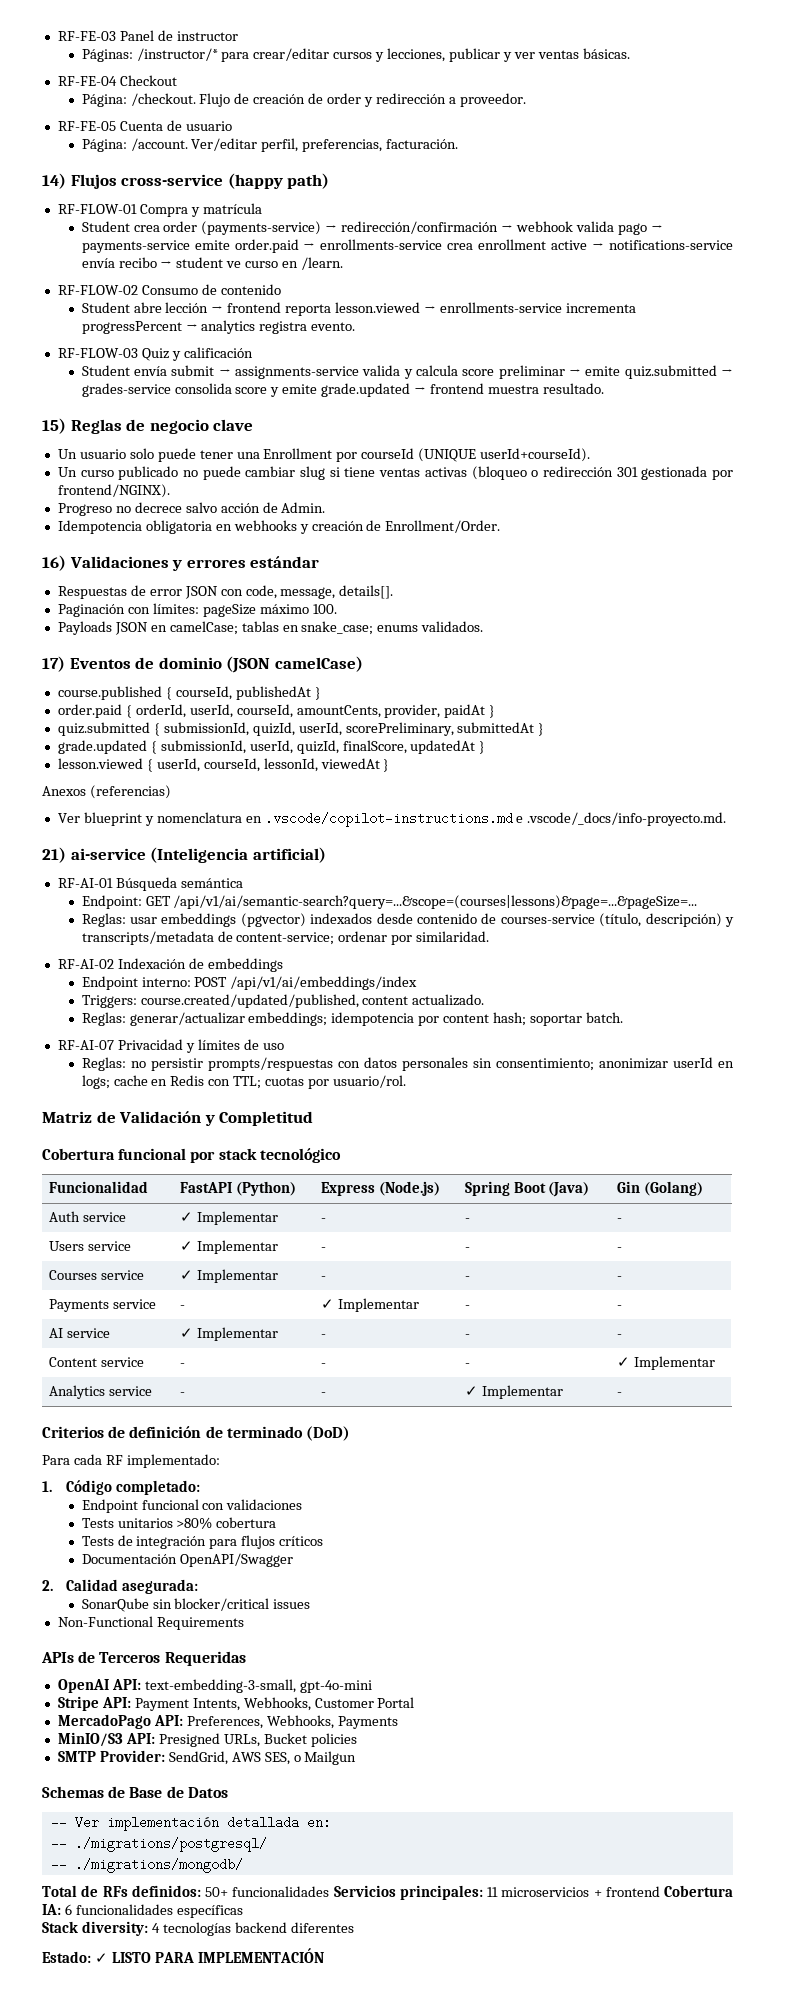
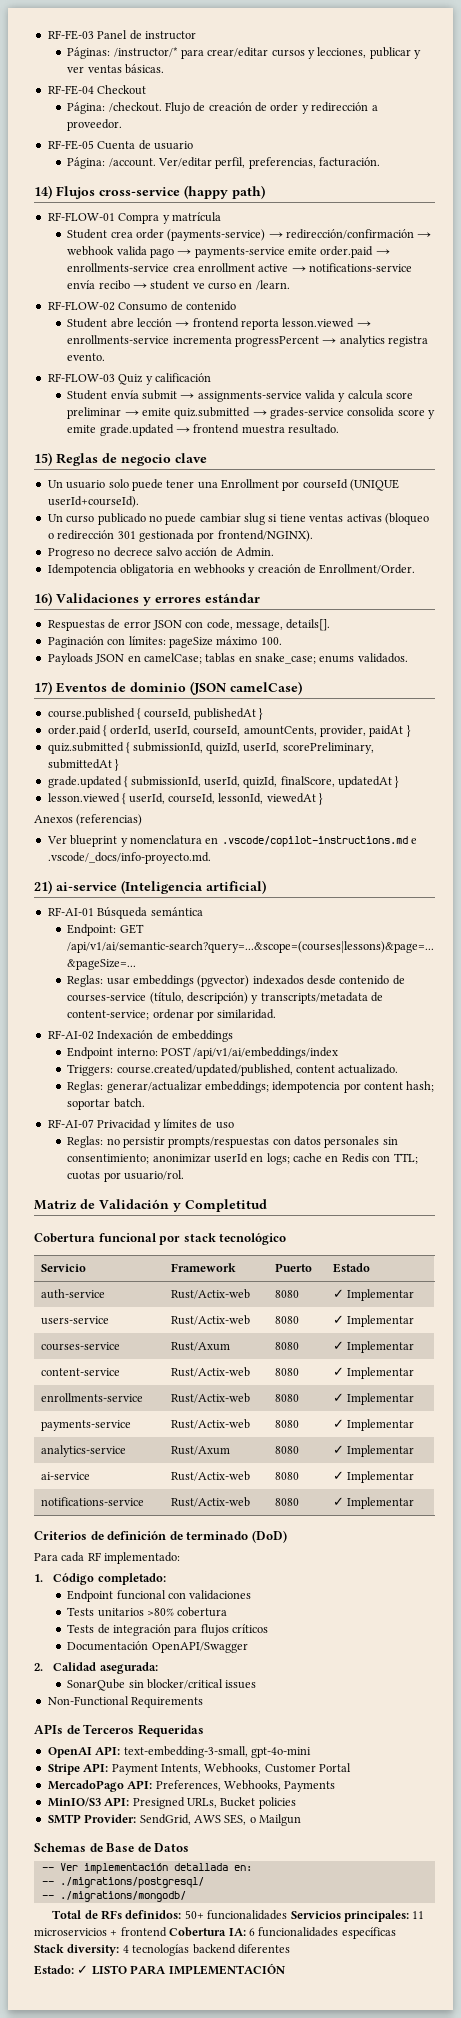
[48,1181,148,1193] [179,1181,296,1196] [320,1181,440,1196] [464,1181,590,1197] [616,1181,703,1196] [48,1211,126,1222] [179,1211,278,1225] [320,1218,326,1222] [464,1218,470,1222] [616,1218,622,1222] [48,1241,131,1251] [179,1240,278,1254] [320,1247,326,1251] [464,1247,470,1251] [616,1247,622,1251] [48,1270,144,1280] [179,1269,278,1283] [320,1276,326,1280] [464,1276,470,1280] [616,1276,622,1280] [48,1299,156,1312] [179,1305,185,1309] [320,1298,419,1312] [464,1305,470,1309] [616,1305,622,1309] [48,1328,110,1338] [179,1327,278,1341] [320,1334,326,1338] [464,1334,470,1338] [616,1334,622,1338] [48,1357,144,1367] [179,1363,185,1367] [320,1363,326,1367] [464,1363,470,1367] [616,1356,715,1370] [48,1385,152,1399] [179,1392,185,1396] [320,1392,326,1396] [464,1385,563,1399] [616,1392,622,1396] Funcionalidad | FastAPI (Python) | Express (Node.js) | Spring Boot (Java) | Gin (Golang) // Auth service | ✓ Implementar | - | - | - // Users service | ✓ Implementar | - | - | - // Courses service | ✓ Implementar | - | - | - // Payments service | - | ✓ Implementar | - | - // AI service | ✓ Implementar | - | - | - // Content service | - | - | - | ✓ Implementar // Analytics service | - | - | ✓ Implementar | - -> [41,1264,87,1272] [171,1263,237,1272] [275,1263,313,1272] [333,1263,371,1273] [41,1289,106,1299] [171,1289,251,1299] [275,1290,300,1298] [333,1289,415,1301] [41,1316,110,1325] [171,1315,251,1325] [275,1316,300,1324] [333,1315,415,1327] [41,1342,121,1351] [171,1342,231,1351] [275,1342,300,1350] [333,1341,415,1353] [41,1368,121,1376] [171,1367,251,1377] [275,1368,300,1376] [333,1367,415,1379] [41,1393,144,1402] [171,1393,251,1403] [275,1394,300,1402] [333,1393,415,1405] [41,1420,132,1431] [171,1419,251,1429] [275,1420,300,1428] [333,1419,415,1431] [41,1445,127,1457] [171,1446,231,1455] [275,1446,300,1454] [333,1445,415,1457] [41,1472,91,1480] [171,1471,251,1481] [275,1472,300,1480] [333,1471,415,1483] [41,1497,145,1506] [171,1497,251,1507] [275,1498,300,1506] [333,1497,415,1509] Servicio | Framework | Puerto | Estado // auth-service | Rust/Actix-web | 8080 | ✓ Implementar // users-service | Rust/Actix-web | 8080 | ✓ Implementar // courses-service | Rust/Axum | 8080 | ✓ Implementar // content-service | Rust/Actix-web | 8080 | ✓ Implementar // enrollments-service | Rust/Actix-web | 8080 | ✓ Implementar // payments-service | Rust/Actix-web | 8080 | ✓ Implementar // analytics-service | Rust/Axum | 8080 | ✓ Implementar // ai-service | Rust/Actix-web | 8080 | ✓ Implementar // notifications-service | Rust/Actix-web | 8080 | ✓ Implementar

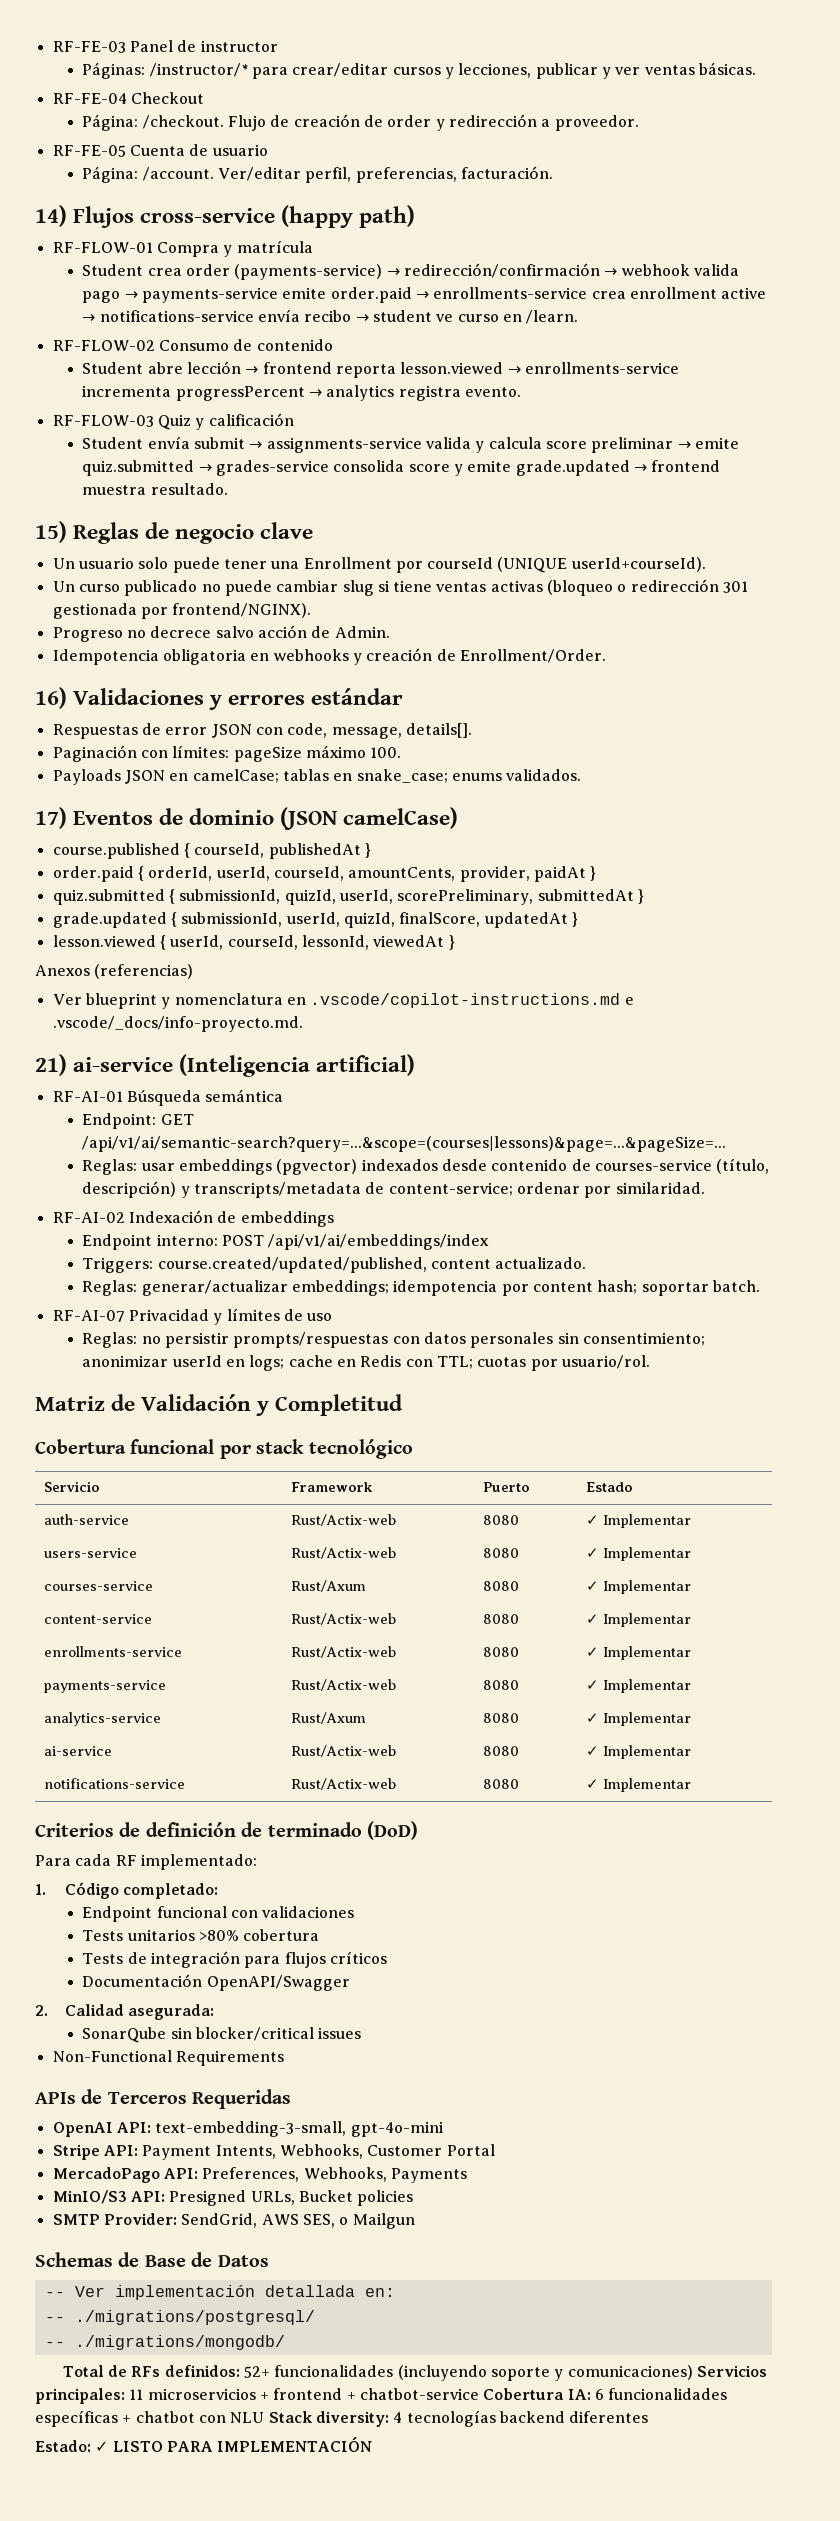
[184,1910,288,1920] 50+ funcionalidades -> [243,2365,693,2381] 52+ funcionalidades (incluyendo soporte y comunicaciones)
(167, 1932) none -> [346,2388,479,2400] + chatbot-service
(396, 1933) // -> [122,2411,265,2423] + chatbot con NLU

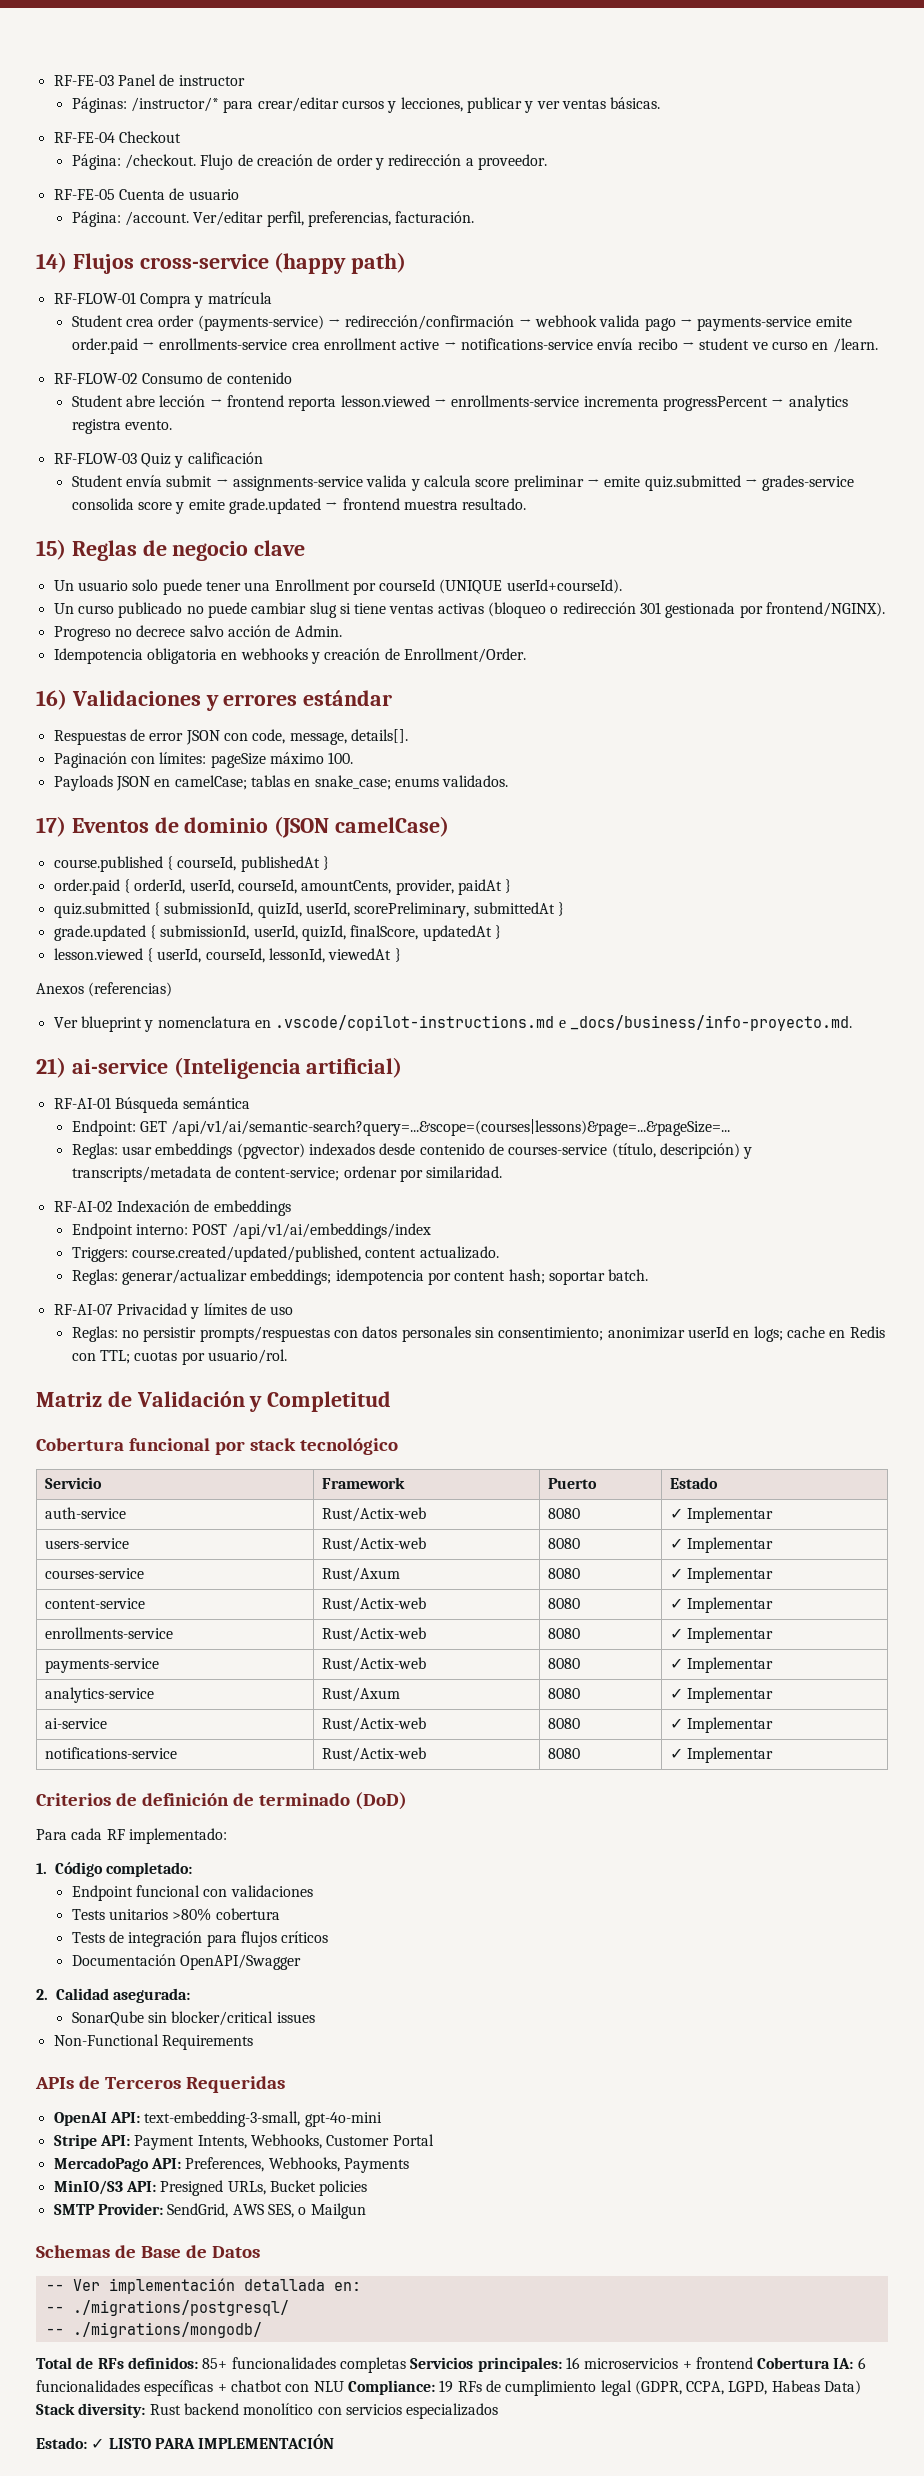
[52,1016,303,1032] .vscode/_docs/info-proyecto.md. -> [569,1015,852,1031] _docs/business/info-proyecto.md.
[243,2365,693,2381] 52+ funcionalidades (incluyendo soporte y comunicaciones) -> [202,2357,406,2373] 85+ funcionalidades completas
[129,2389,144,2400] 11 -> [565,2357,580,2369] 16
[346,2388,479,2400] + chatbot-service -> (753, 2363) none
[268,2410,649,2427] Stack diversity: 4 tecnologías backend diferentes -> [347,2380,862,2396] [36,2403,499,2419] Compliance: 19 RFs de cumplimiento legal (GDPR, CCPA, LGPD, Habeas Data) Stack diversity: Rust backend monolítico con servicios especializados

